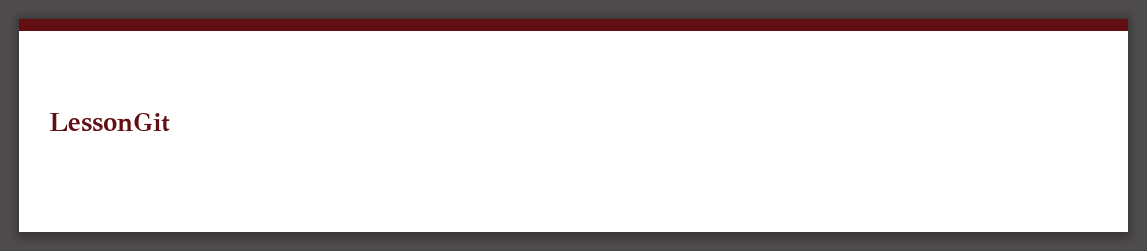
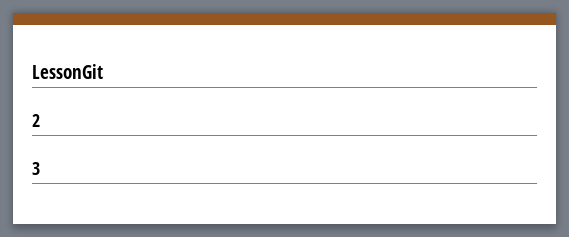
(170, 122) none -> [32,114,40,127] [32,162,40,175] // 2 // 3

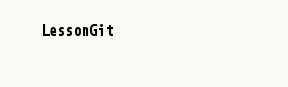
[32,114,40,127] [32,162,40,175] // 2 // 3 -> (113, 30) none

